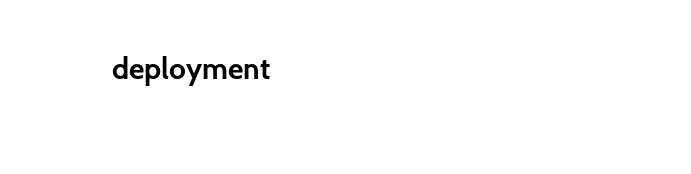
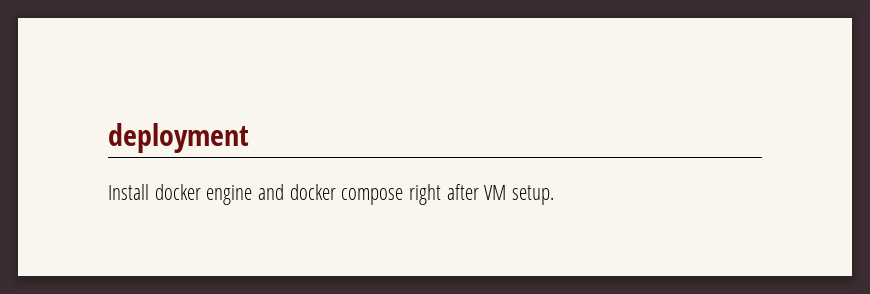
(270, 71) none -> [108,184,555,205] // Install docker engine and docker compose right after VM setup.

